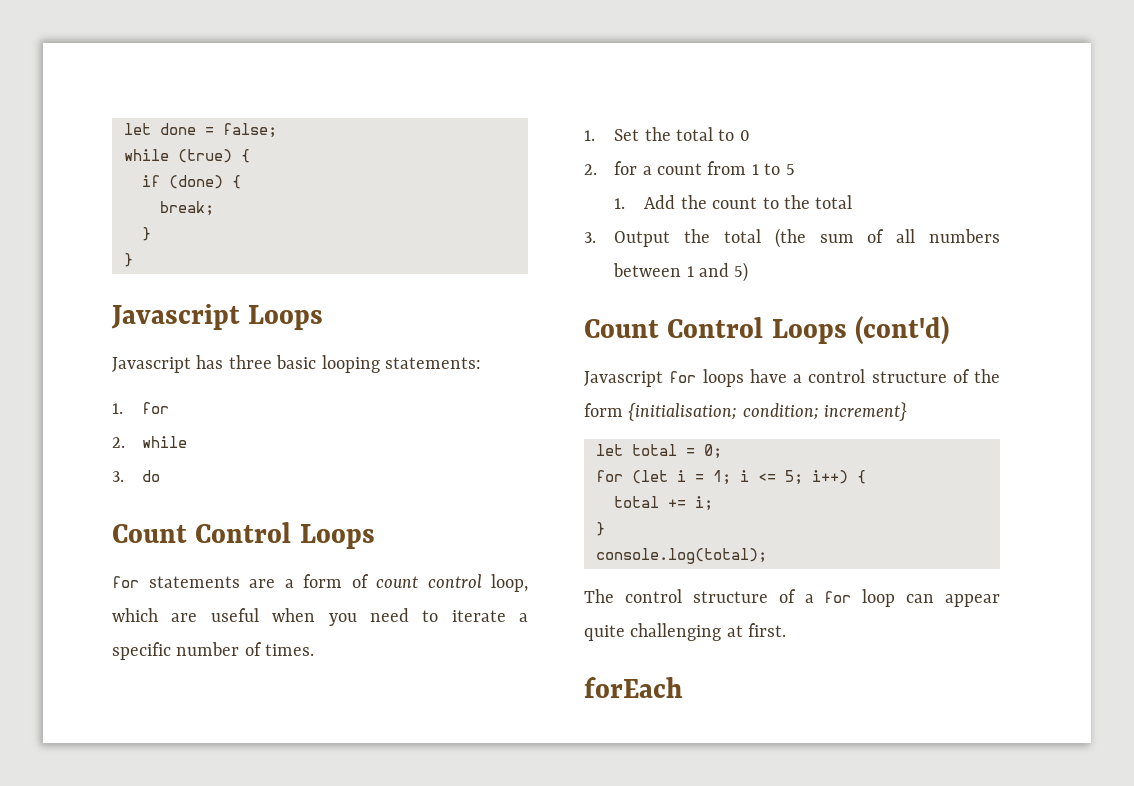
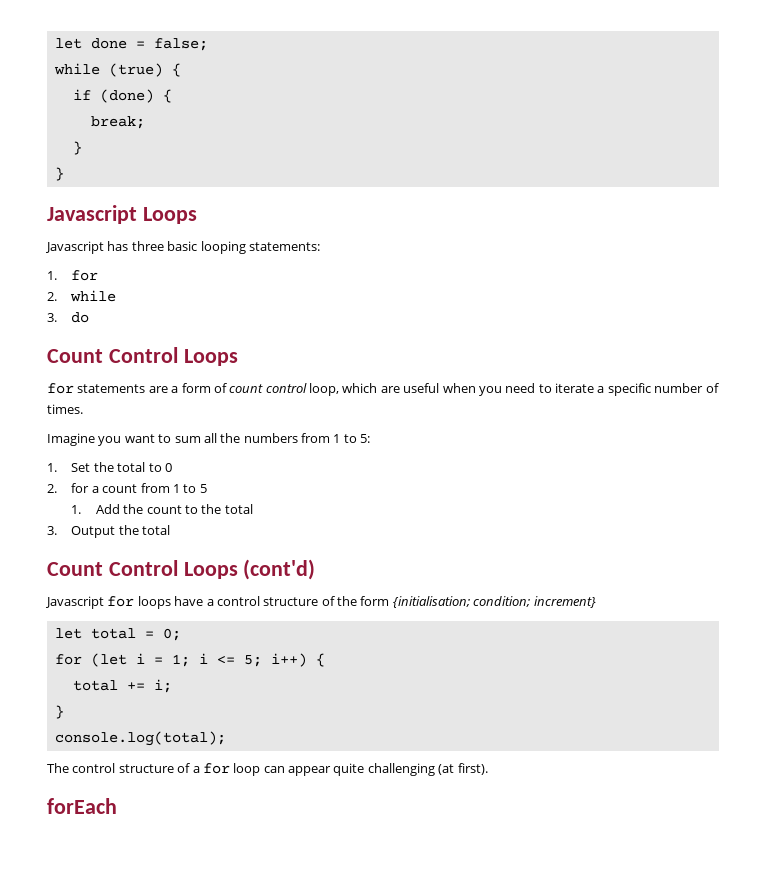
(315, 650) none -> [47,433,371,446] // Imagine you want to sum all the numbers from 1 to 5:
[774,228,1000,248] [613,262,749,282] (the sum of all numbers between 1 and 5) -> (171, 530) none
[726,623,787,637] at first. -> [438,763,488,775] (at first).

